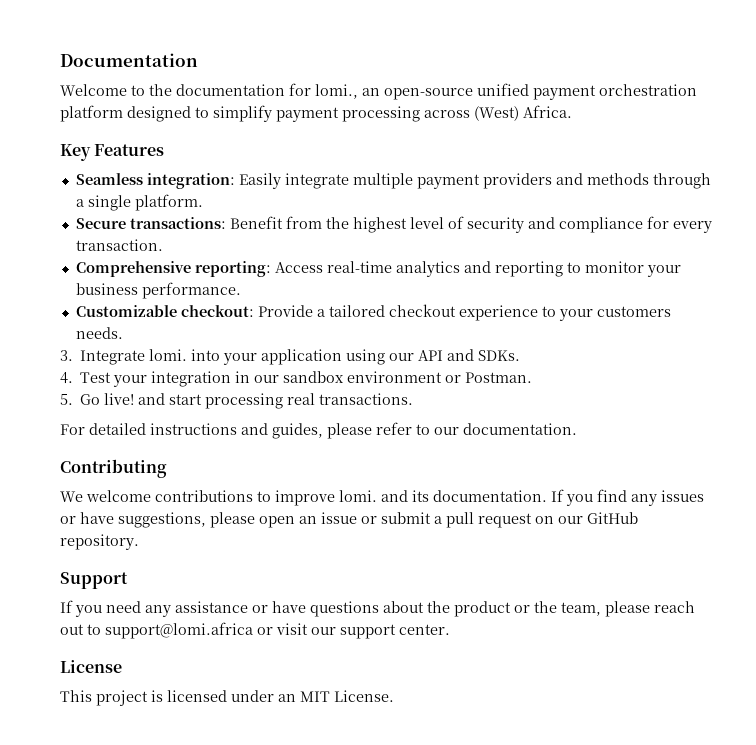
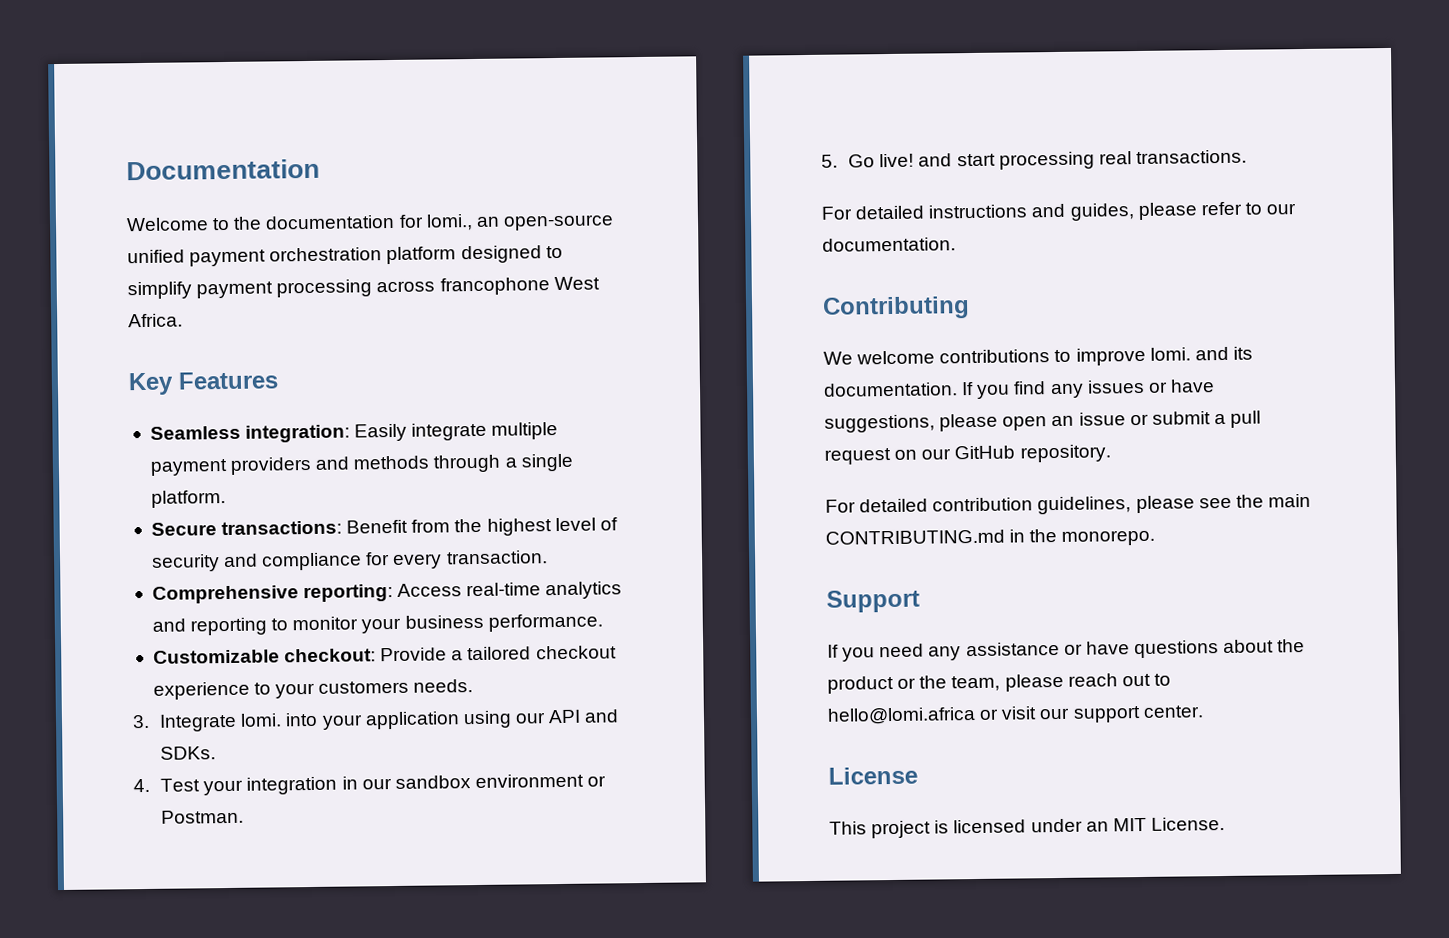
[474,106,519,121] (West) -> [439,276,600,296] francophone West
(139, 542) none -> [825,493,1311,515] [825,528,1156,546] // For detailed contribution guidelines, please see the main CONTRIBUTING.md in the monorepo.
[105,622,253,639] support@lomi.africa -> [827,707,976,725] hello@lomi.africa

